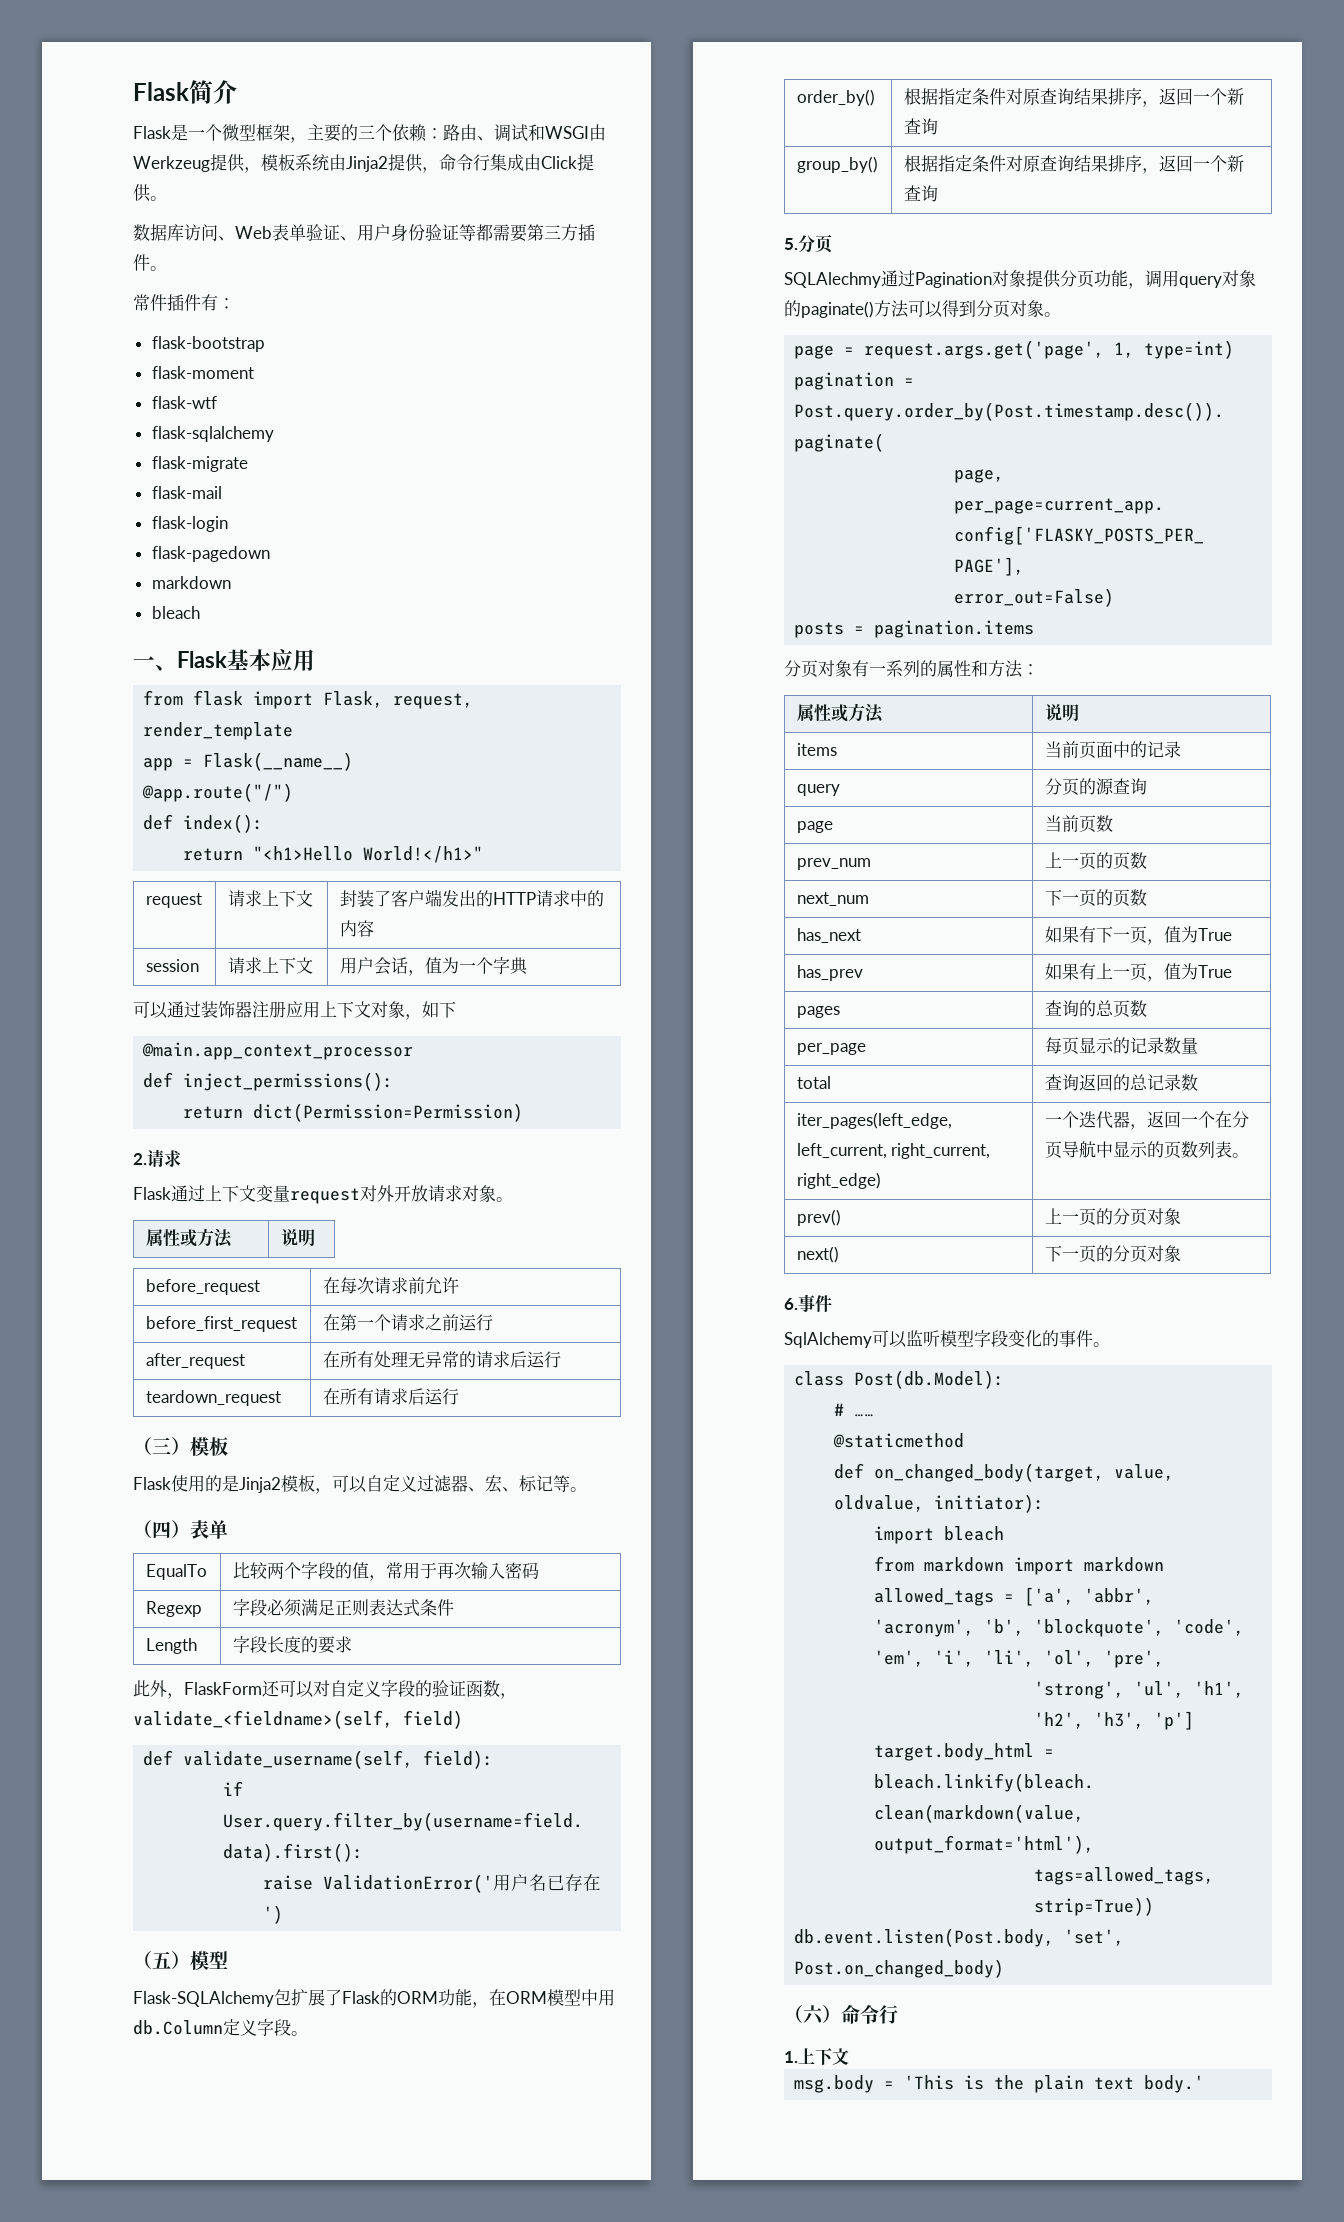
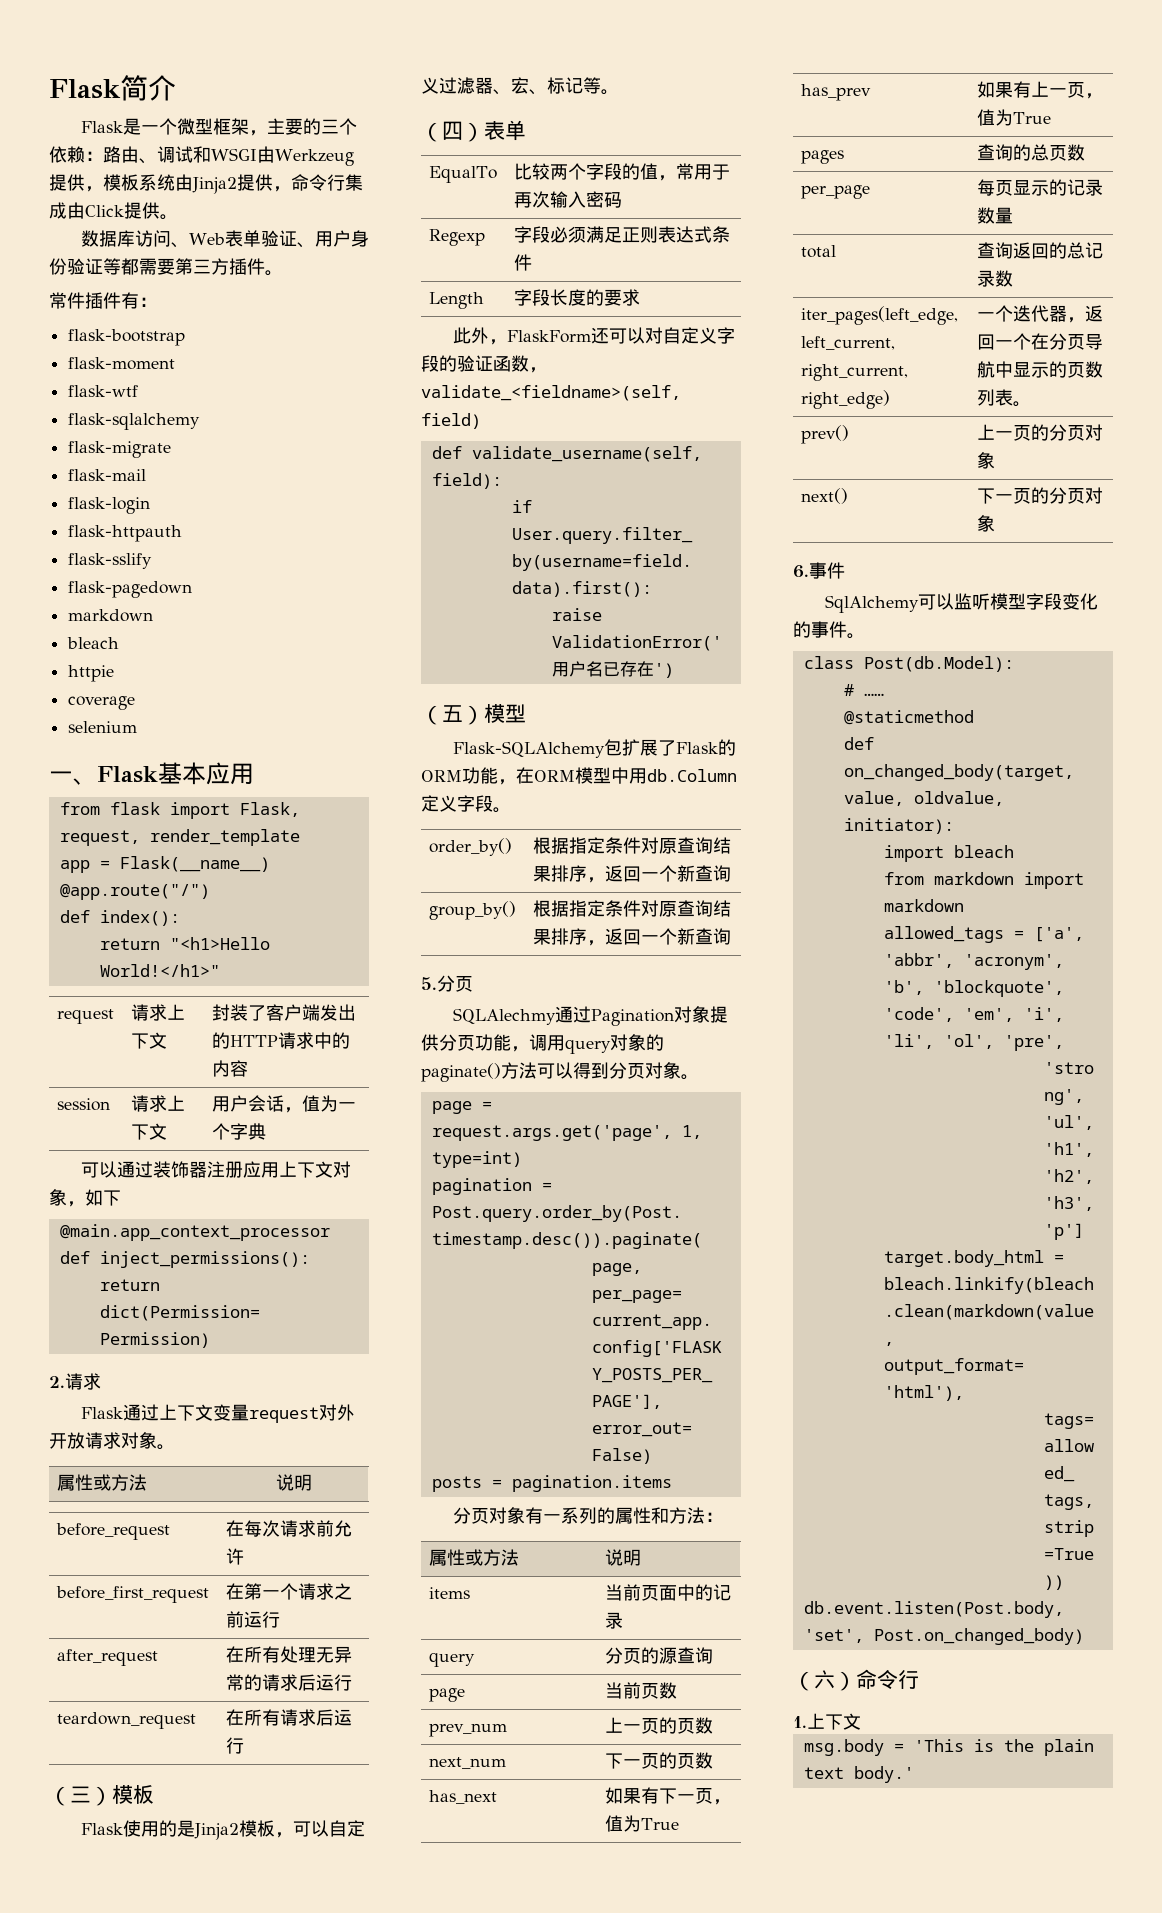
(228, 524) none -> [68,525,183,542] [68,553,153,569] // flask-httpauth // flask-sslify
(200, 612) none -> [68,665,115,682] [68,696,136,710] [68,721,138,733] // httpie // coverage // selenium

